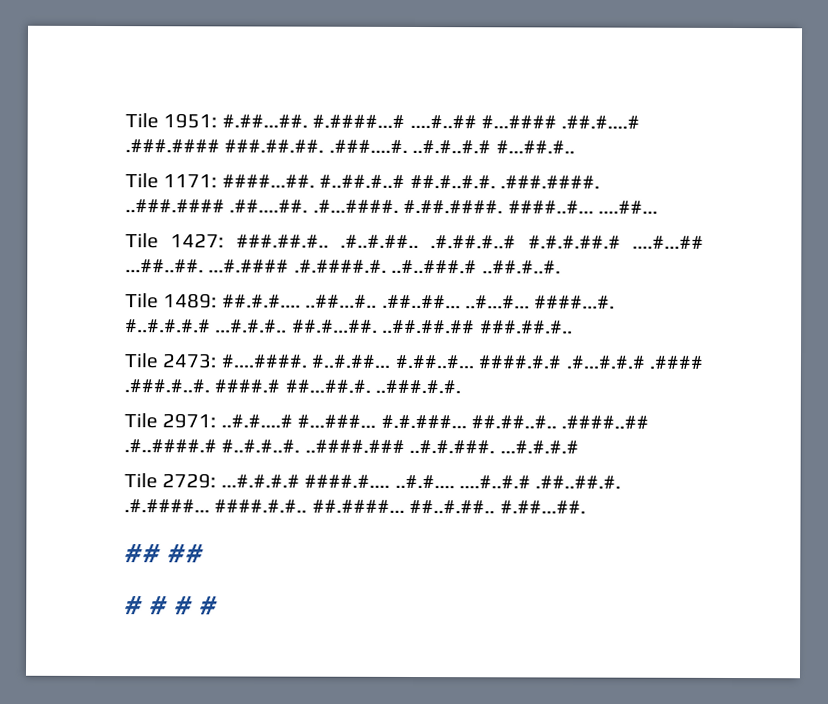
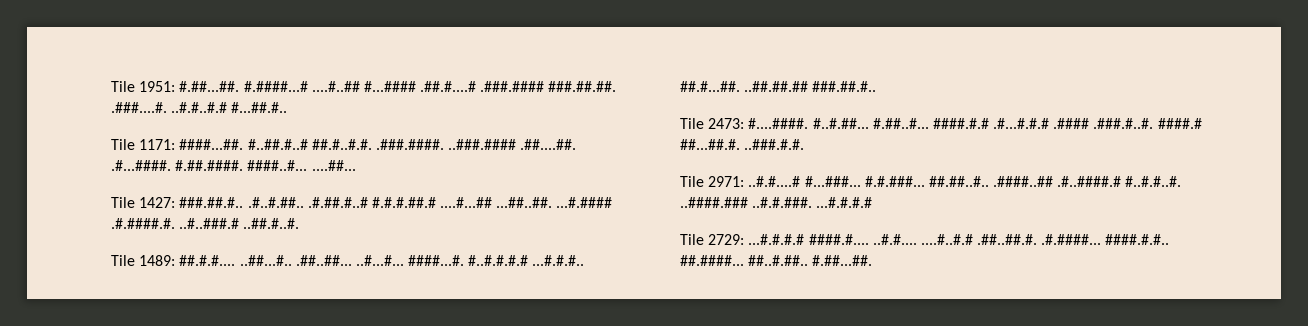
[124,544,205,563] [124,596,219,615] // ## ## // # # # # -> (873, 260) none

